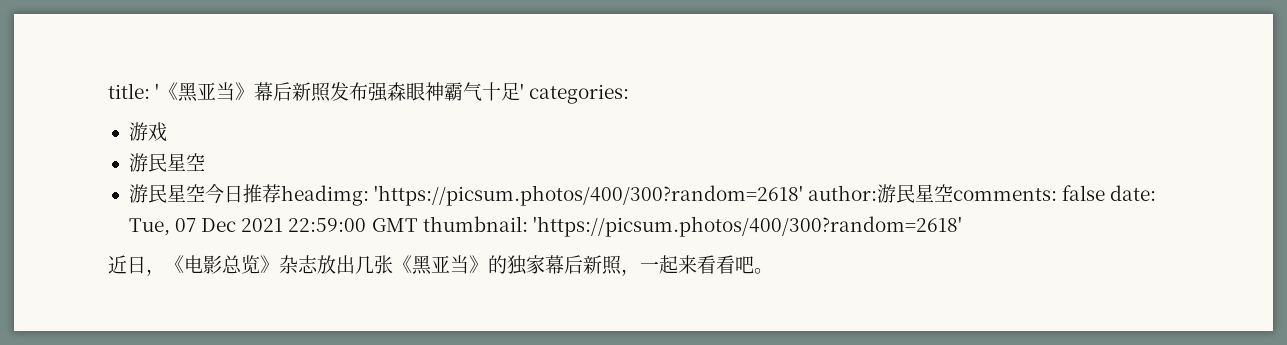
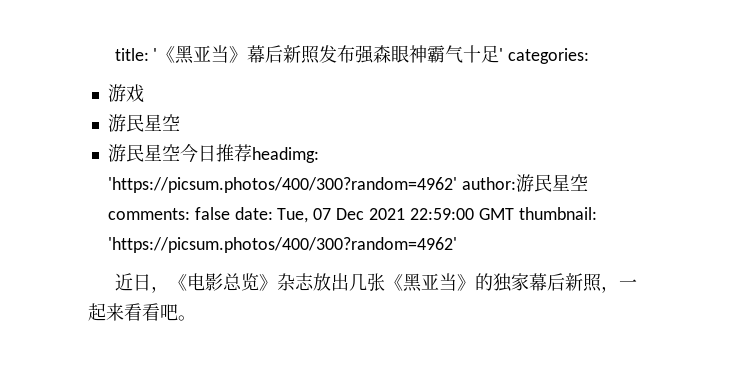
[374,185,804,206] 'https://picsum.photos/400/300?random=2618' -> [107,177,457,193] 'https://picsum.photos/400/300?random=4962'
[532,216,962,237] 'https://picsum.photos/400/300?random=2618' -> [107,237,457,253] 'https://picsum.photos/400/300?random=4962'

